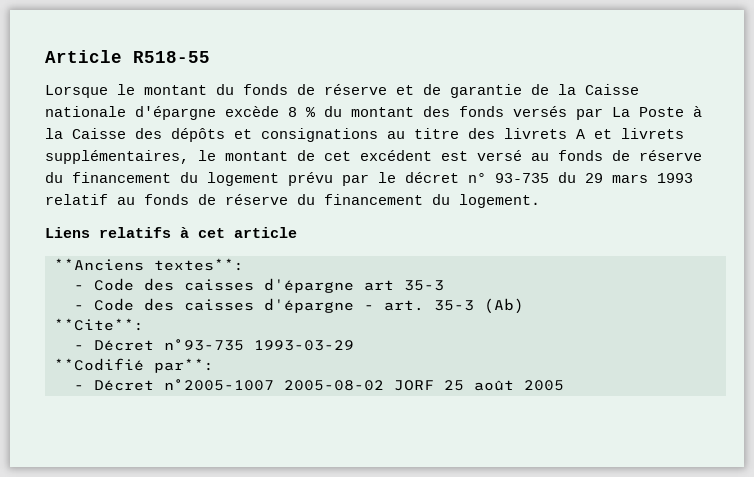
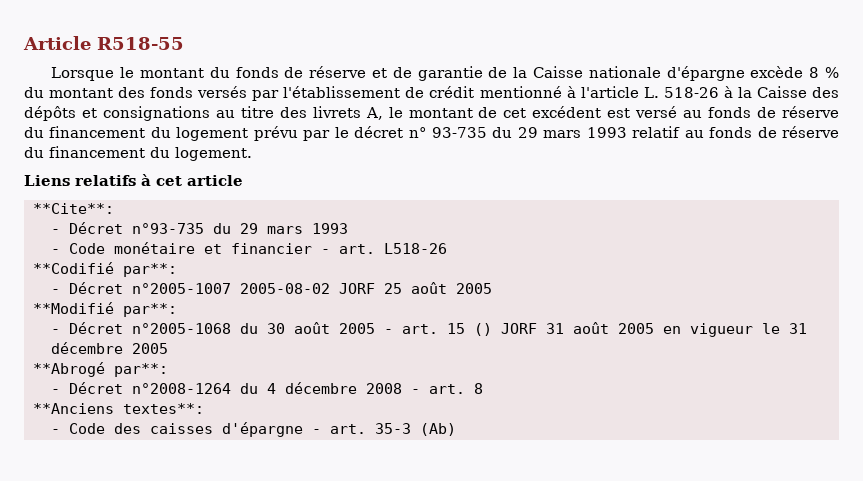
[612,107,684,117] La Poste -> [283,86,719,98] l'établissement de crédit mentionné à l'article L. 518-26
[576,128,684,139] [45,150,189,164] A et livrets supplémentaires, -> [365,107,383,120] A,
[54,258,244,271] [74,278,444,293] [74,298,524,314] [54,318,144,331] [74,339,354,351] **Anciens textes**: // - Code des caisses d'épargne art 35-3 // - Code des caisses d'épargne - art. 35-3 (Ab) // **Cite**: // - Décret n°93-735 1993-03-29 -> [33,203,114,214] [51,222,348,234] [51,242,447,254] **Cite**: // - Décret n°93-735 du 29 mars 1993 // - Code monétaire et financier - art. L518-26
(564, 385) none -> [33,302,177,317] [51,322,807,337] [51,342,168,354] [33,362,168,377] [51,382,483,394] [33,403,204,414] [51,422,456,437] // **Modifié par**: // - Décret n°2005-1068 du 30 août 2005 - art. 15 () JORF 31 août 2005 en vigueur le 31 décembre 2005 // **Abrogé par**: // - Décret n°2008-1264 du 4 décembre 2008 - art. 8 // **Anciens textes**: // - Code des caisses d'épargne - art. 35-3 (Ab)

